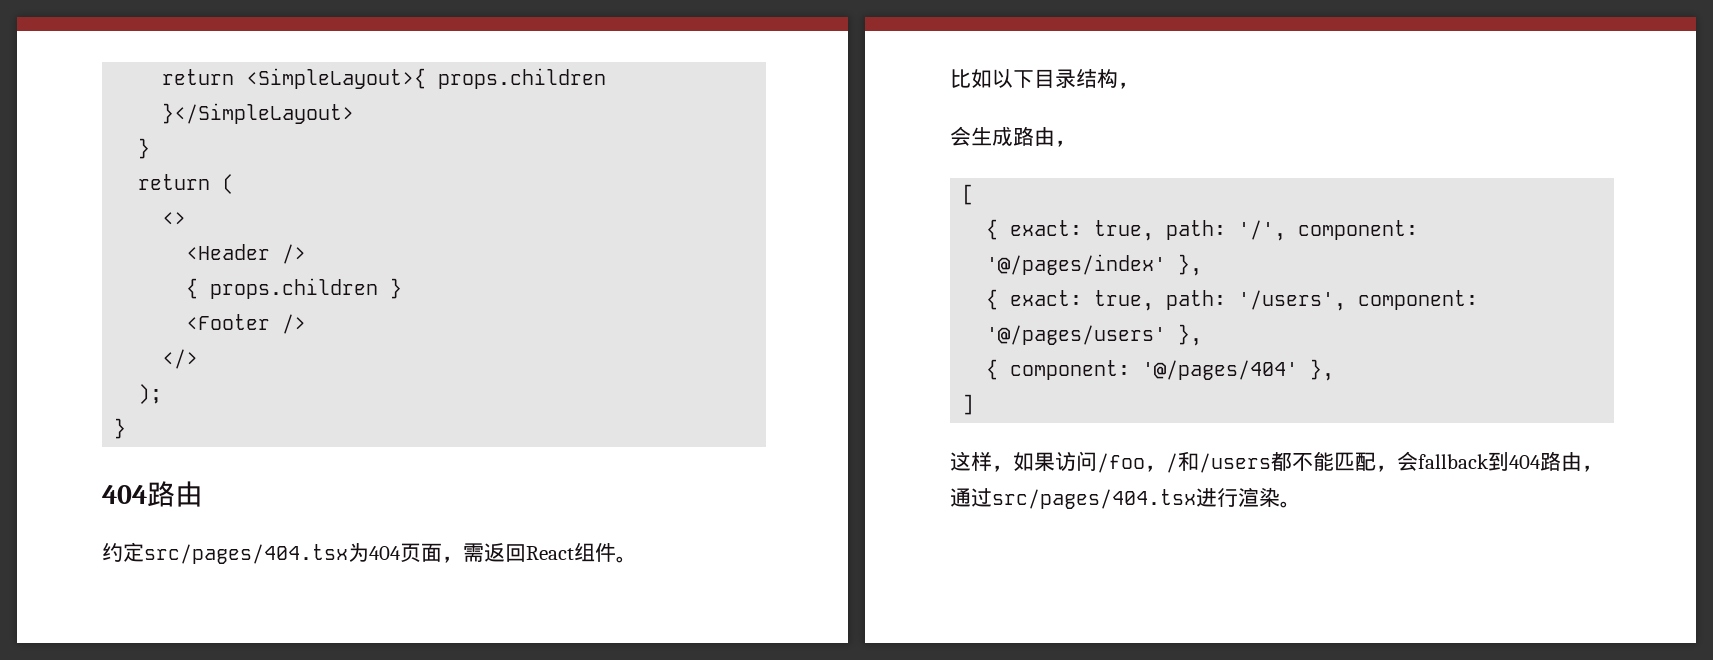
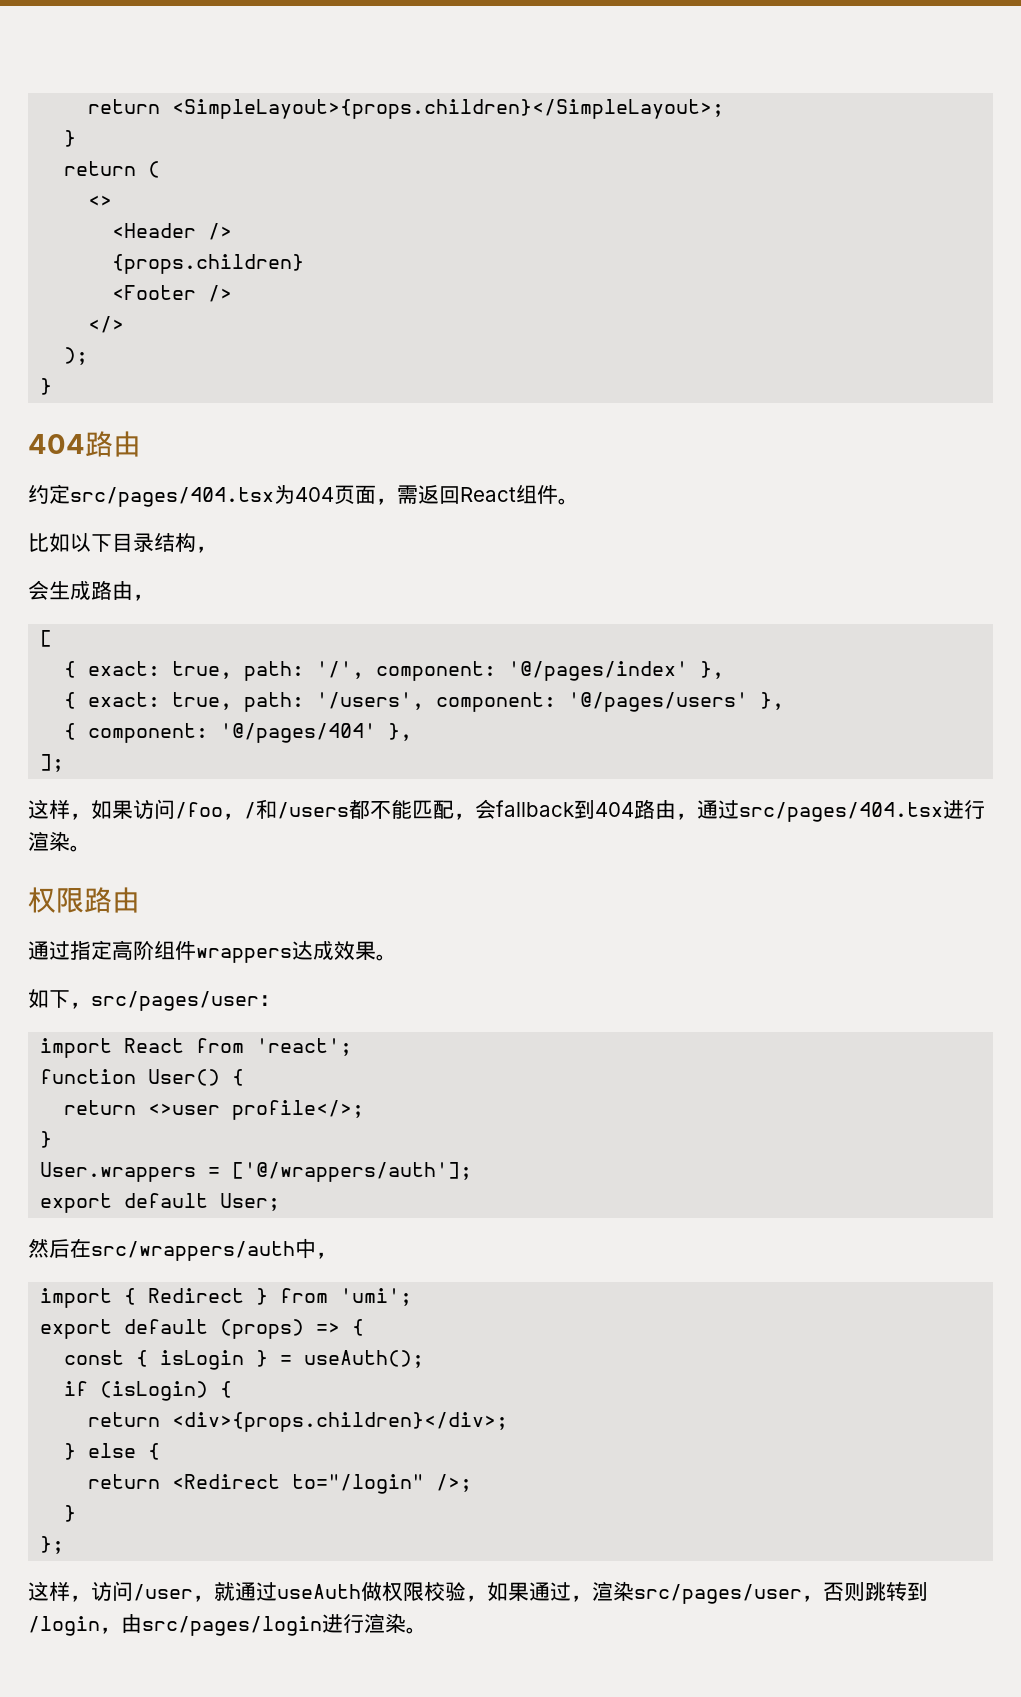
[162,68,607,89] [162,103,355,124] return <SimpleLayout>{ props.children }</SimpleLayout> -> [88,99,725,119] return <SimpleLayout>{props.children}</SimpleLayout>;
[186,278,403,299] { props.children } -> [112,254,305,274] {props.children}
[962,394,975,415] ] -> [40,754,65,772] ];
(1301, 504) none -> [28,887,140,913] [28,940,397,963] [28,989,280,1011] [40,1038,353,1058] [40,1069,245,1086] [64,1100,365,1120] [40,1131,53,1148] [40,1162,473,1182] [40,1193,281,1213] [28,1238,337,1261] [40,1288,413,1308] [40,1319,365,1339] [64,1350,425,1370] [64,1381,233,1401] [88,1412,509,1432] [64,1443,161,1460] [88,1474,473,1494] [64,1505,77,1522] [40,1536,65,1554] [28,1581,928,1604] [28,1613,427,1636] // 权限路由 // 通过指定高阶组件wrappers达成效果。 // 如下，src/pages/user： // import React from 'react'; // function User() { // return <>user profile</>; // } // User.wrappers = ['@/wrappers/auth']; // export default User; // 然后在src/wrappers/auth中， // import { Redirect } from 'umi'; // export default (props) => { // const { isLogin } = useAuth(); // if (isLogin) { // return <div>{props.children}</div>; // } else { // return <Redirect to="/login" />; // } // }; // 这样，访问/user，就通过useAuth做权限校验，如果通过，渲染src/pages/user，否则跳转到/login，由src/pages/login进行渲染。

